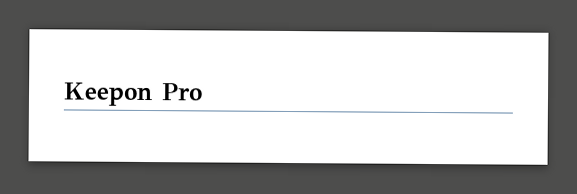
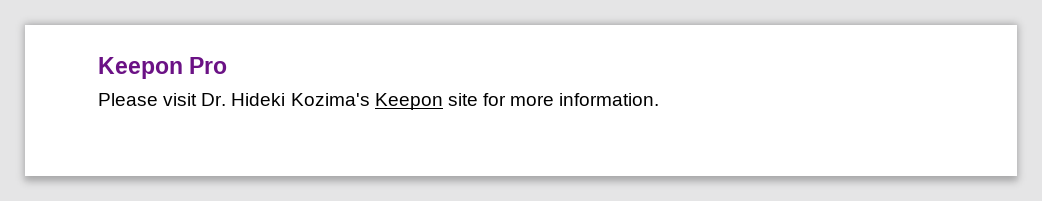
(203, 92) none -> [98,93,660,110] // Please visit Dr. Hideki Kozima's Keepon site for more information.

